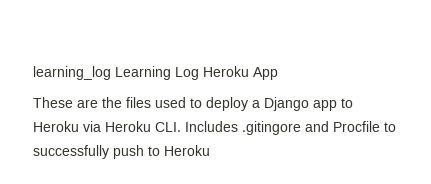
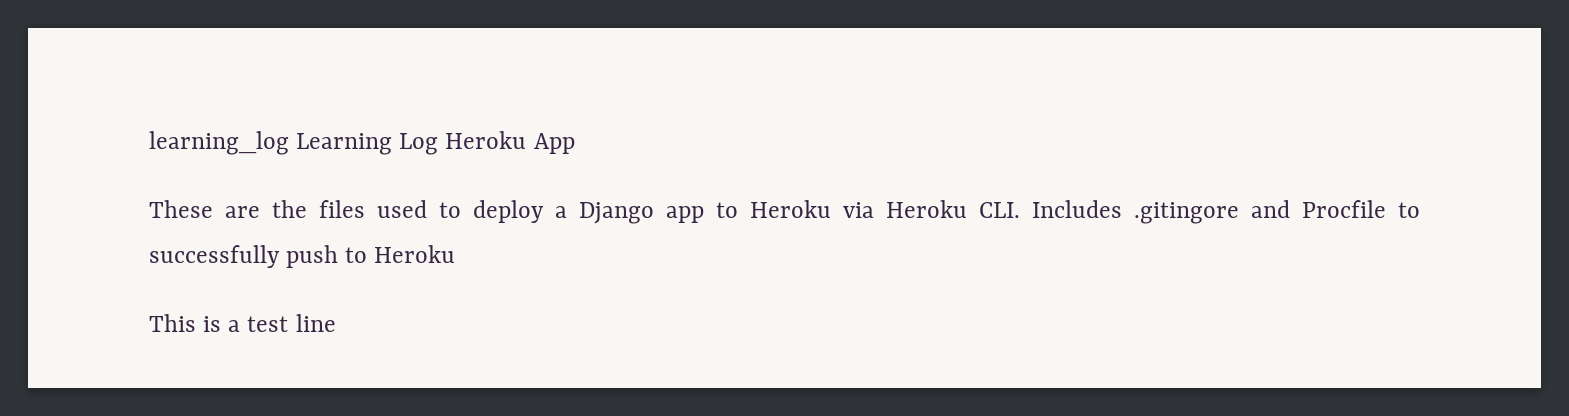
(210, 150) none -> [149,314,336,332] // This is a test line

